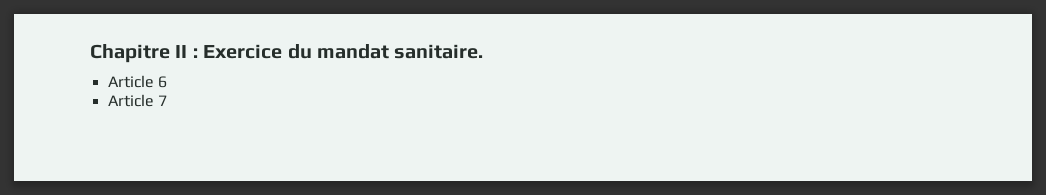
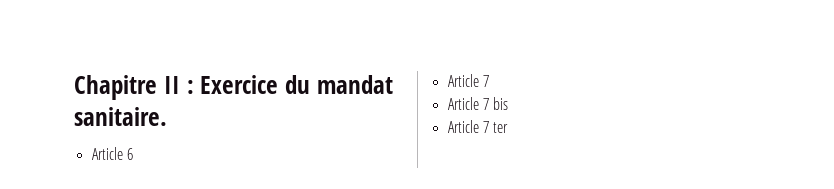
(167, 100) none -> [447,97,509,110] [447,120,509,133] // Article 7 bis // Article 7 ter

